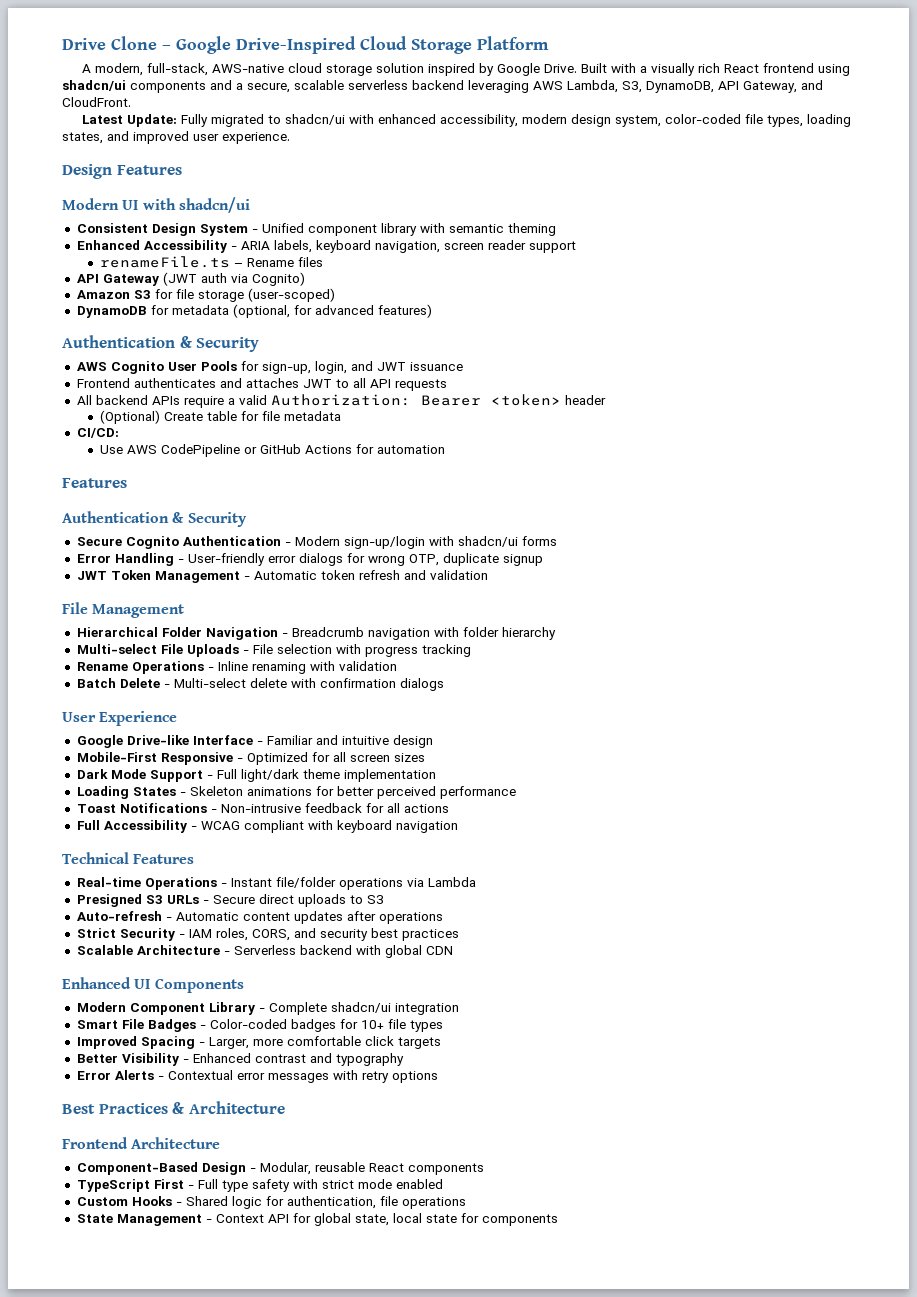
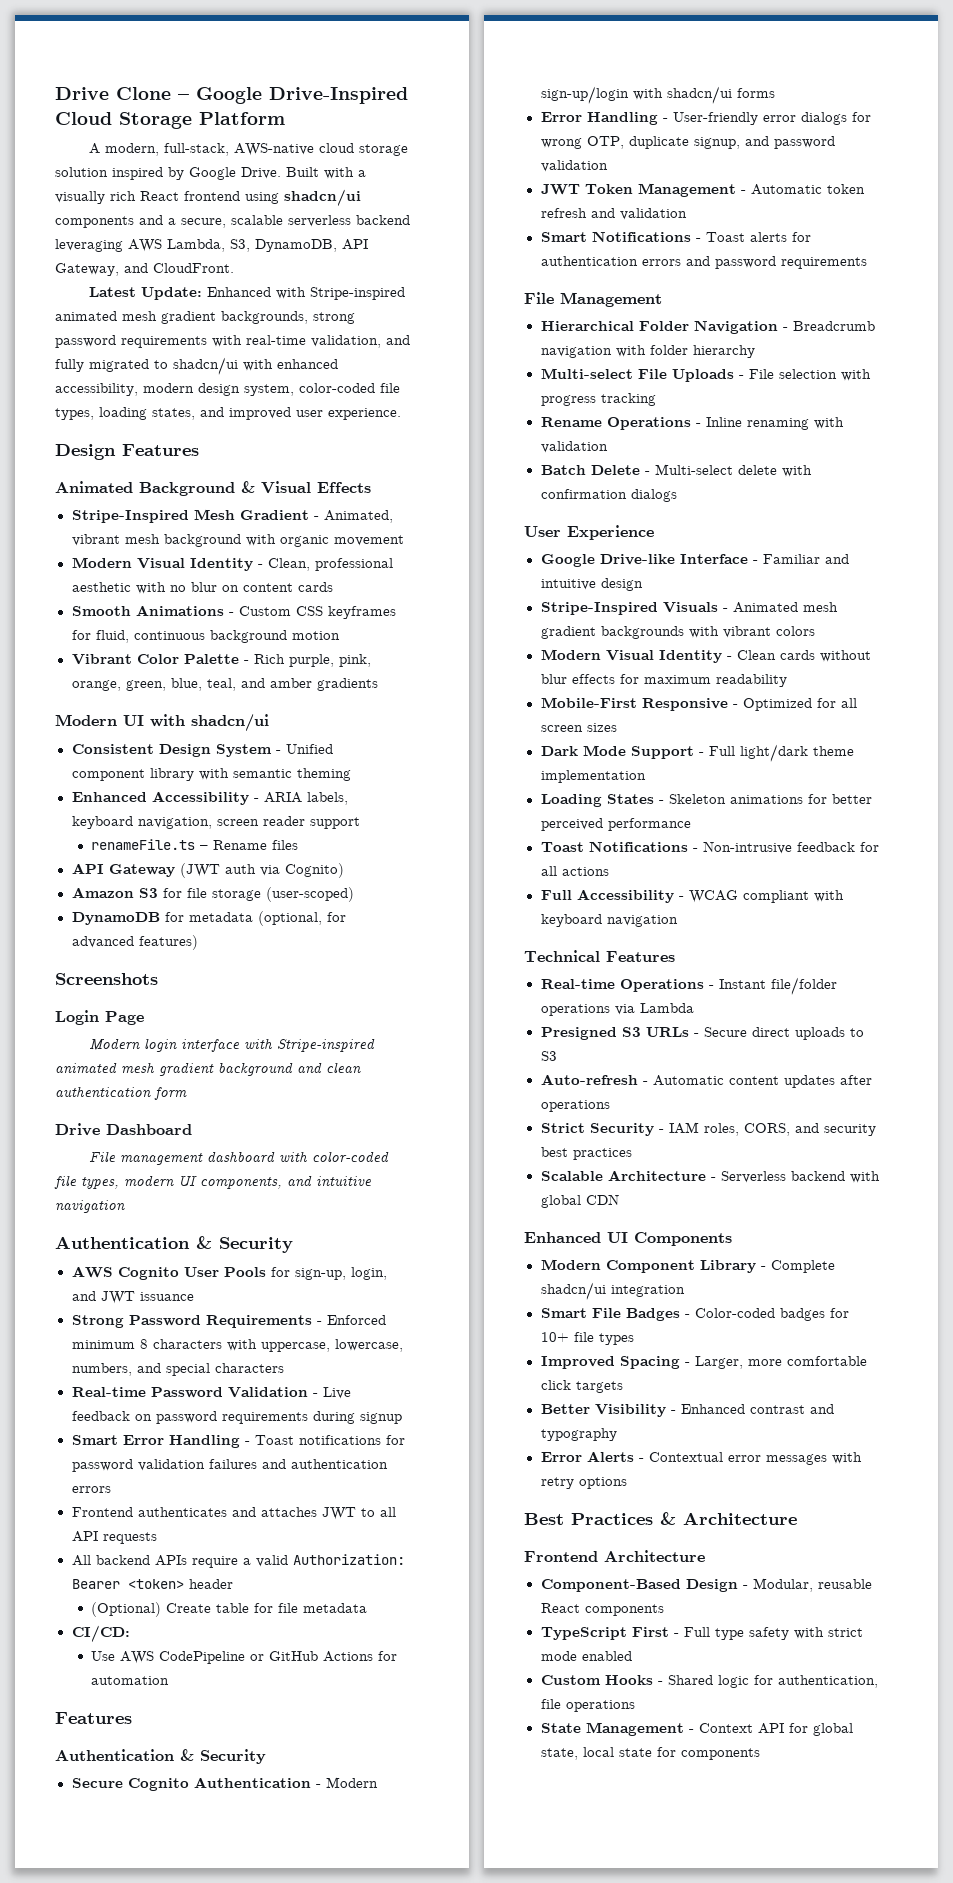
[180,114,208,127] Fully -> [207,287,406,300] [55,311,355,324] [55,335,410,348] [55,359,84,372] Enhanced with Stripe-inspired animated mesh gradient backgrounds, strong password requirements with real-time validation, and fully
(182, 170) none -> [55,481,371,496] [71,509,393,523] [71,534,404,547] [71,557,393,571] [71,582,333,594] [71,605,396,619] [71,630,340,643] [71,654,371,667] [71,678,378,691] // Animated Background & Visual Effects // Stripe-Inspired Mesh Gradient - Animated, vibrant mesh background with organic movement // Modern Visual Identity - Clean, professional aesthetic with no blur on content cards // Smooth Animations - Custom CSS keyframes for fluid, continuous background motion // Vibrant Color Palette - Rich purple, pink, orange, green, blue, teal, and amber gradients
(432, 311) none -> [55,973,158,985] [55,1010,144,1025] [89,1038,376,1052] [55,1062,361,1076] [55,1086,187,1100] [55,1123,192,1136] [89,1151,390,1165] [54,1175,372,1189] [55,1200,125,1213] // Screenshots // Login Page // Modern login interface with Stripe-inspired animated mesh gradient background and clean authentication form // Drive Dashboard // File management dashboard with color-coded file types, modern UI components, and intuitive navigation
(463, 366) none -> [71,1315,386,1328] [71,1339,403,1352] [71,1363,284,1376] [71,1387,351,1399] [71,1411,402,1424] [71,1435,405,1448] [71,1459,388,1472] [71,1486,111,1493] // Strong Password Requirements - Enforced minimum 8 characters with uppercase, lowercase, numbers, and special characters // Real-time Password Validation - Live feedback on password requirements during signup // Smart Error Handling - Toast notifications for password validation failures and authentication errors
[502,554,543,566] signup -> [693,136,835,149] [540,160,608,172] signup, and password validation
(488, 575) none -> [540,231,811,242] [540,256,867,269] // Smart Notifications - Toast alerts for authentication errors and password requirements
(433, 741) none -> [540,602,838,615] [540,626,815,639] [540,649,871,663] [540,674,787,687] // Stripe-Inspired Visuals - Animated mesh gradient backgrounds with vibrant colors // Modern Visual Identity - Clean cards without blur effects for maximum readability

